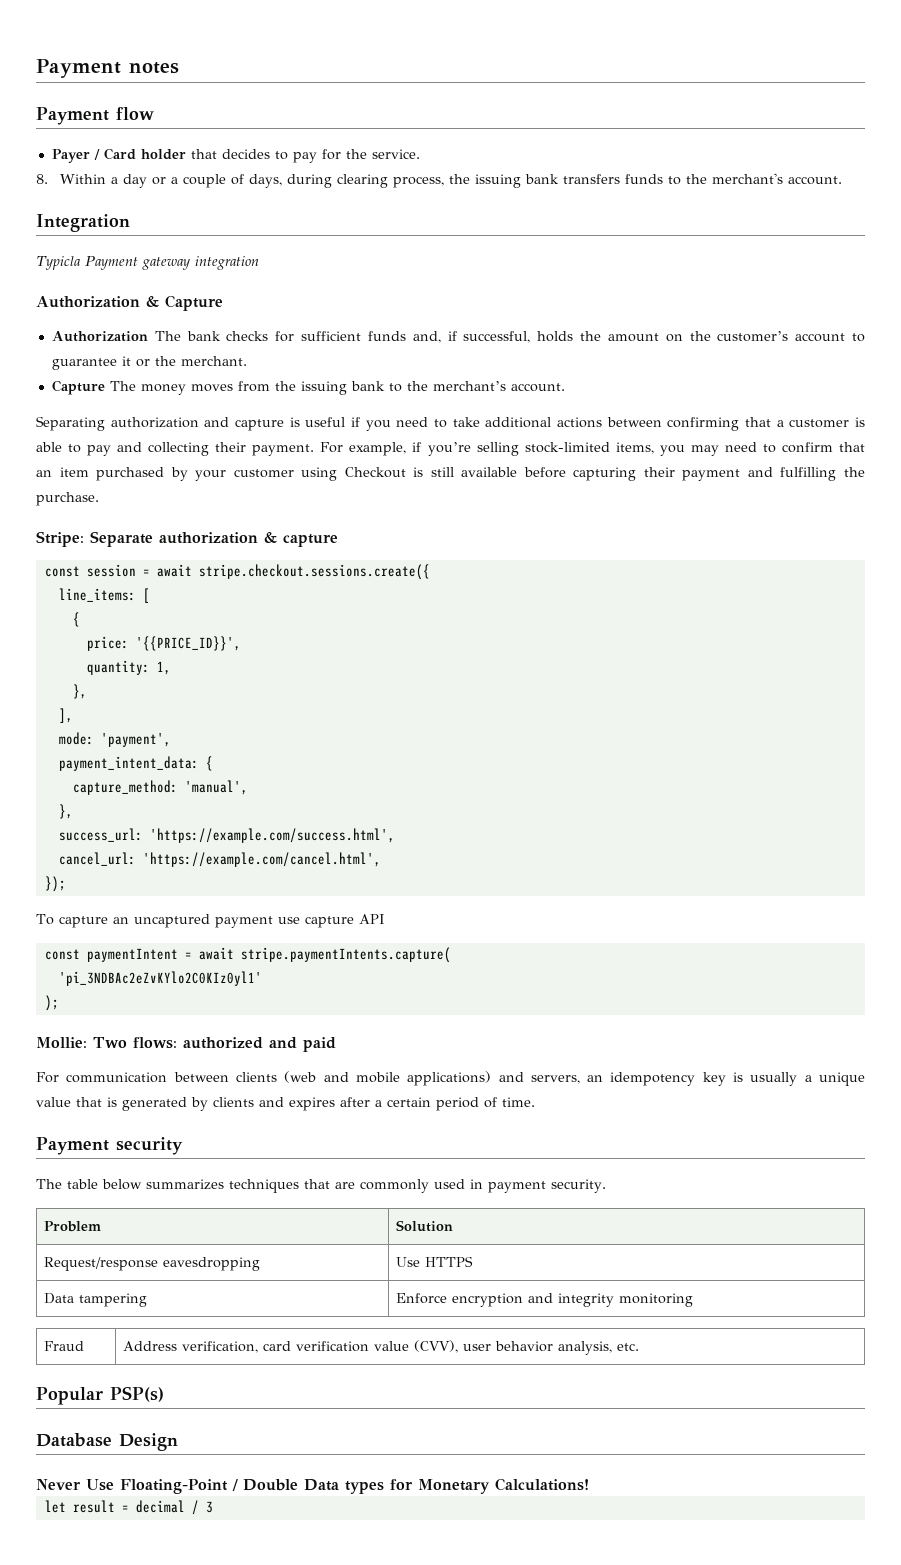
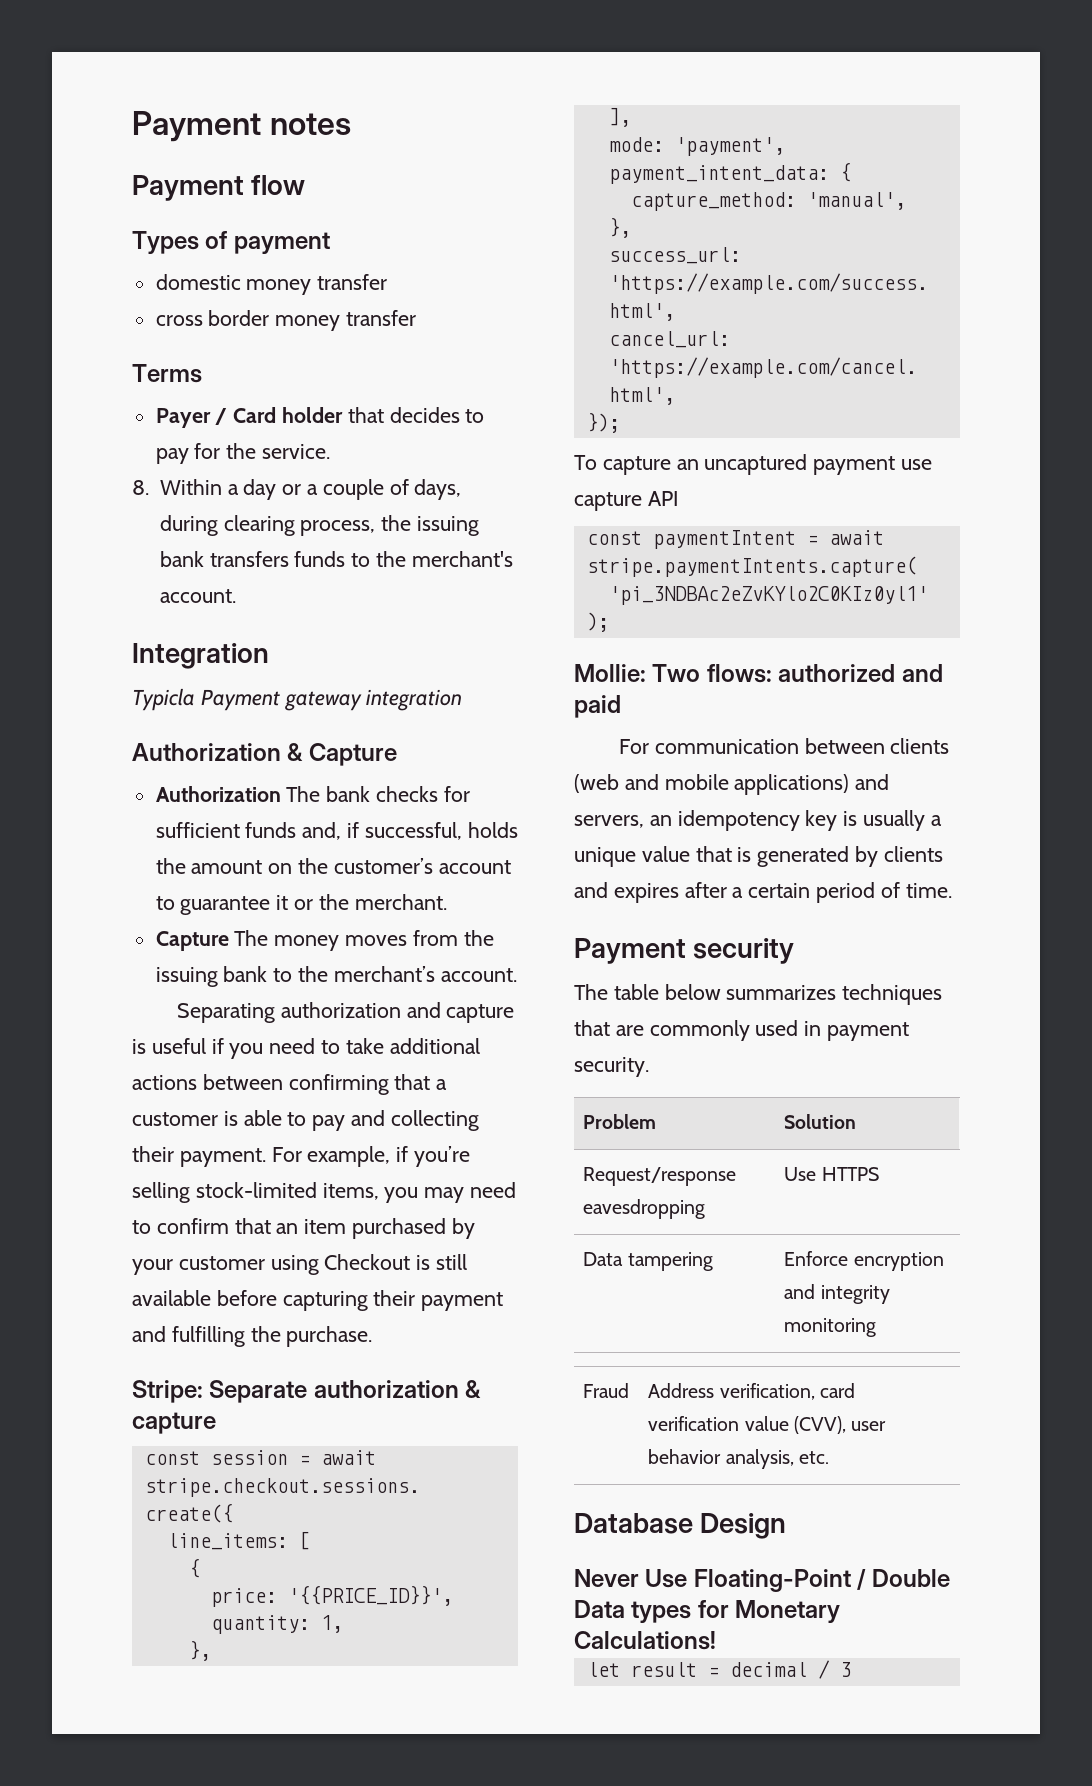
(154, 113) none -> [132,231,330,254] [155,274,388,295] [155,310,417,331] [132,364,202,383] // Types of payment // domestic money transfer // cross border money transfer // Terms
[36,1386,164,1405] // Popular PSP(s) -> (830, 1457) none

